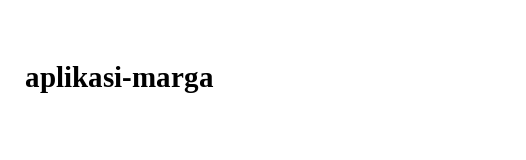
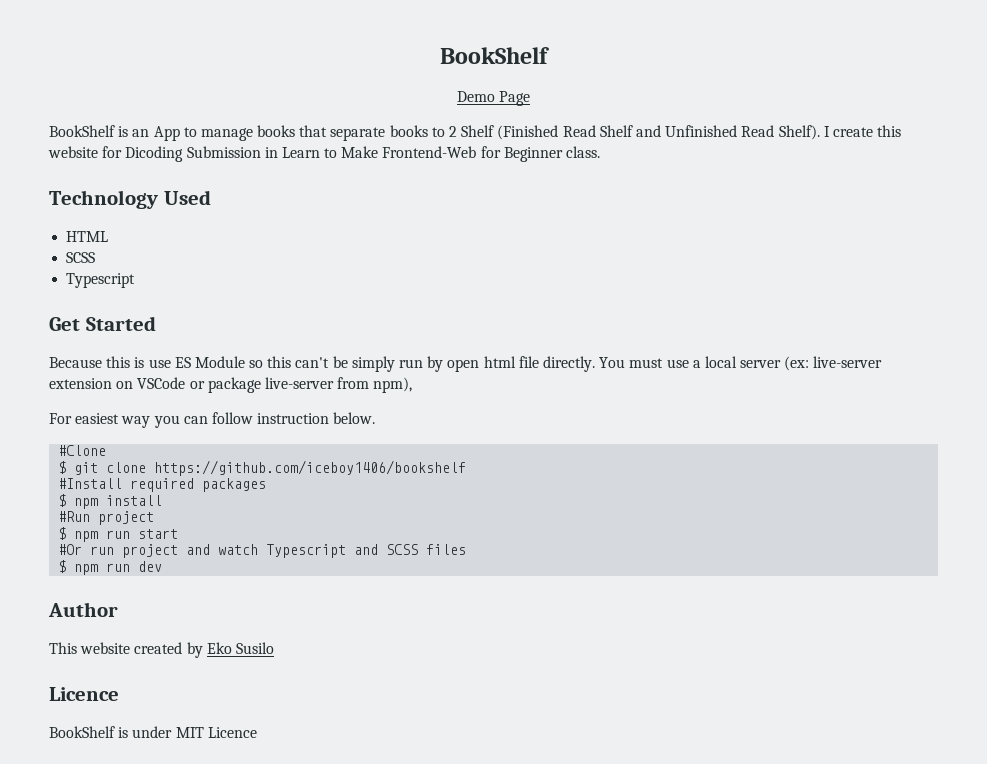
[25,66,214,93] aplikasi-marga -> [440,47,549,64] [456,91,531,106] [49,125,902,141] [48,146,601,162] [49,190,211,209] [66,231,109,242] [66,252,96,263] [66,273,136,288] [49,316,156,331] [49,356,883,372] [49,377,413,393] [49,412,376,428] [58,445,107,456] [58,460,467,476] [58,478,267,492] [58,494,163,509] [58,511,155,525] [58,527,179,542] [58,544,467,558] [58,560,163,575] [48,602,118,617] [49,642,274,658] [49,687,119,701] [49,726,257,738] BookShelf // Demo Page // BookShelf is an App to manage books that separate books to 2 Shelf (Finished Read Shelf and Unfinished Read Shelf). I create this website for Dicoding Submission in Learn to Make Frontend-Web for Beginner class. // Technology Used // HTML // SCSS // Typescript // Get Started // Because this is use ES Module so this can't be simply run by open html file directly. You must use a local server (ex: live-server extension on VSCode or package live-server from npm), // For easiest way you can follow instruction below. // #Clone // $ git clone https://github.com/iceboy1406/bookshelf // #Install required packages // $ npm install // #Run project // $ npm run start // #Or run project and watch Typescript and SCSS files // $ npm run dev // Author // This website created by Eko Susilo // Licence // BookShelf is under MIT Licence

